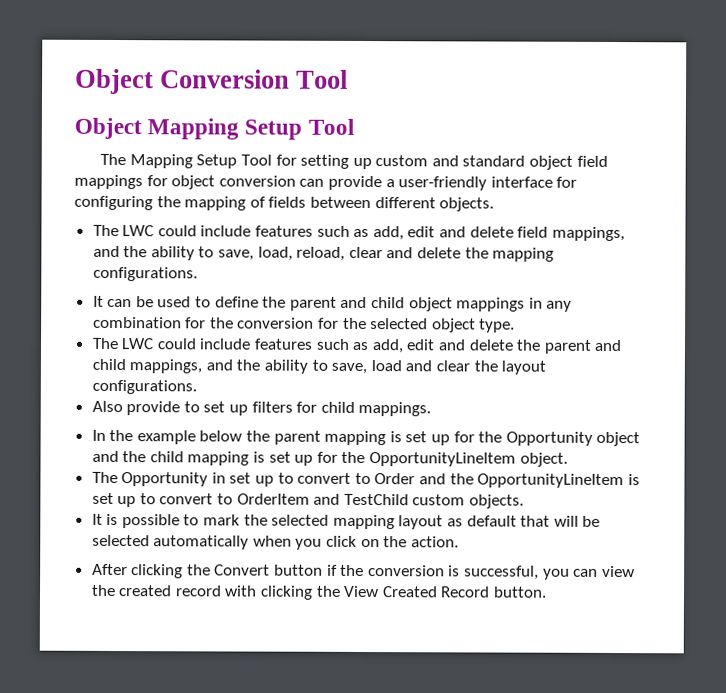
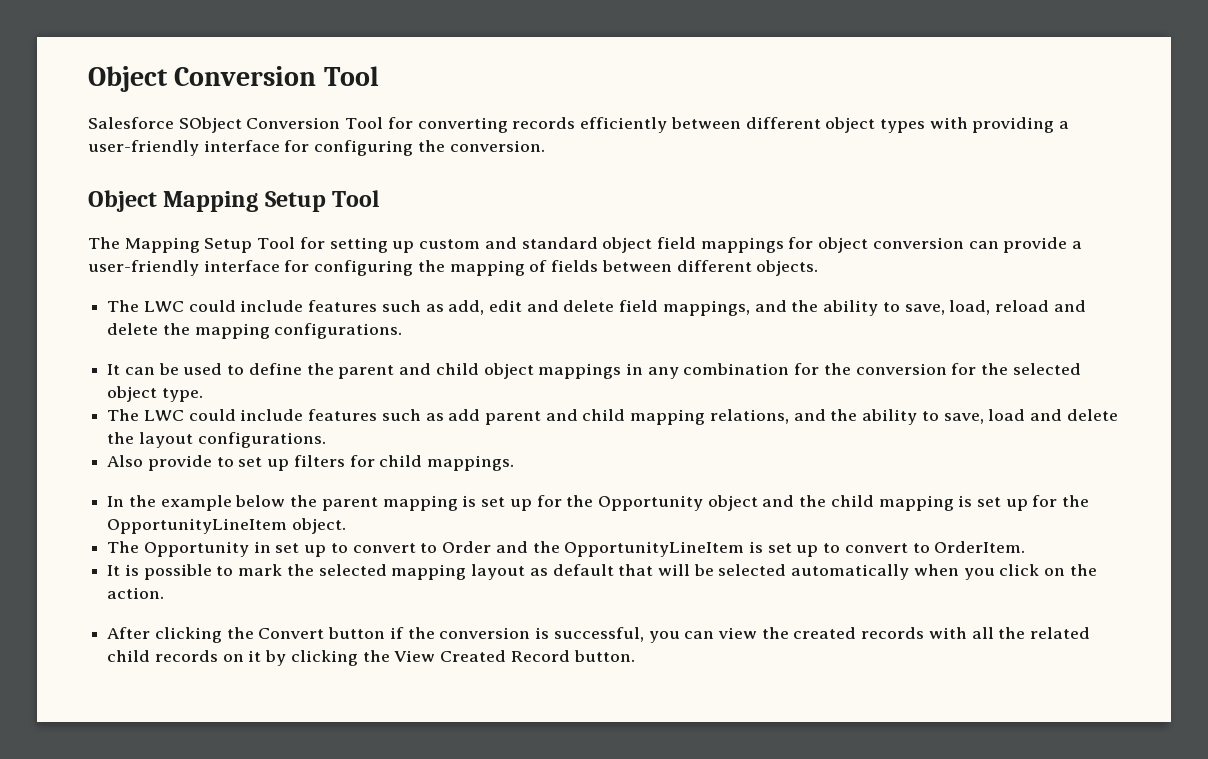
(349, 79) none -> [88,117,1070,133] [88,140,545,156] // Salesforce SObject Conversion Tool for converting records efficiently between different object types with providing a user-friendly interface for configuring the conversion.
[296,246,383,261] reload, clear -> [995,300,1050,312] reload
[371,339,623,354] [91,358,203,374] add, edit and delete the parent and child mappings, -> [448,409,789,425] add parent and child mapping relations,
[436,360,471,372] clear -> [1066,409,1118,421] delete
[236,493,525,509] OrderItem and TestChild custom objects. -> [934,541,1026,553] OrderItem.
[174,585,258,597] record with -> [861,627,1091,639] [107,650,287,666] records with all the related child records on it by

